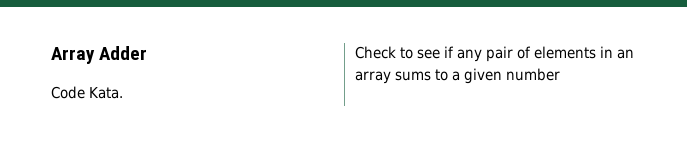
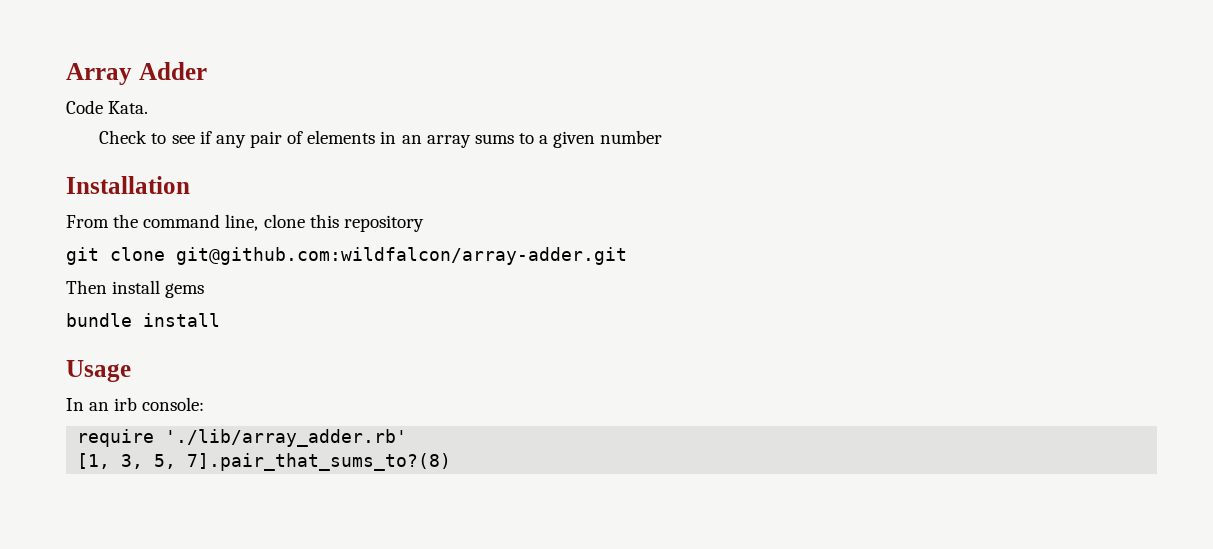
(560, 74) none -> [66,176,190,194] [66,214,424,232] [66,247,627,265] [66,280,205,298] [66,313,220,327] [66,360,131,382] [66,397,205,411] [77,429,408,447] [77,453,452,471] // Installation // From the command line, clone this repository // git clone git@github.com:wildfalcon/array-adder.git // Then install gems // bundle install // Usage // In an irb console: // require './lib/array_adder.rb' // [1, 3, 5, 7].pair_that_sums_to?(8)

